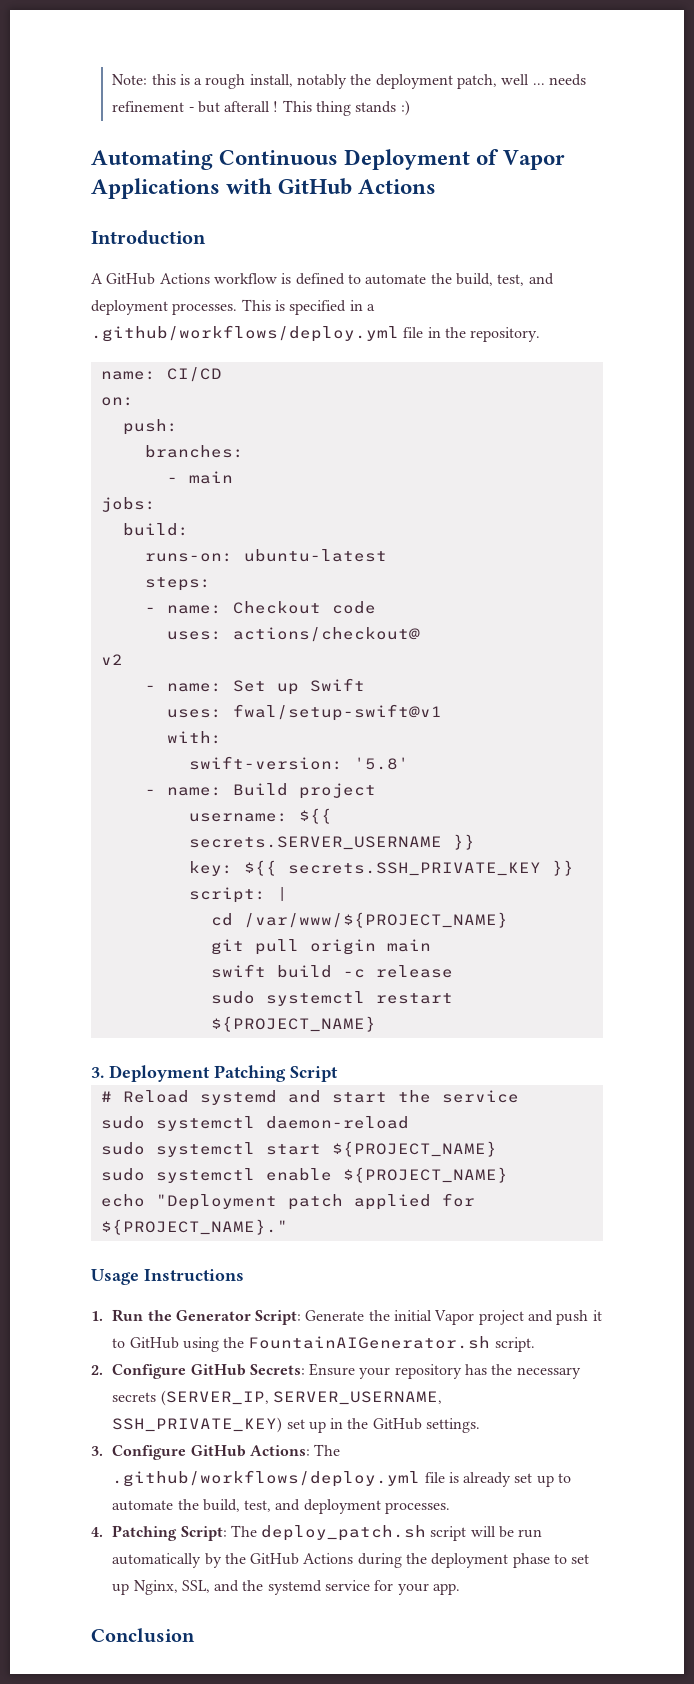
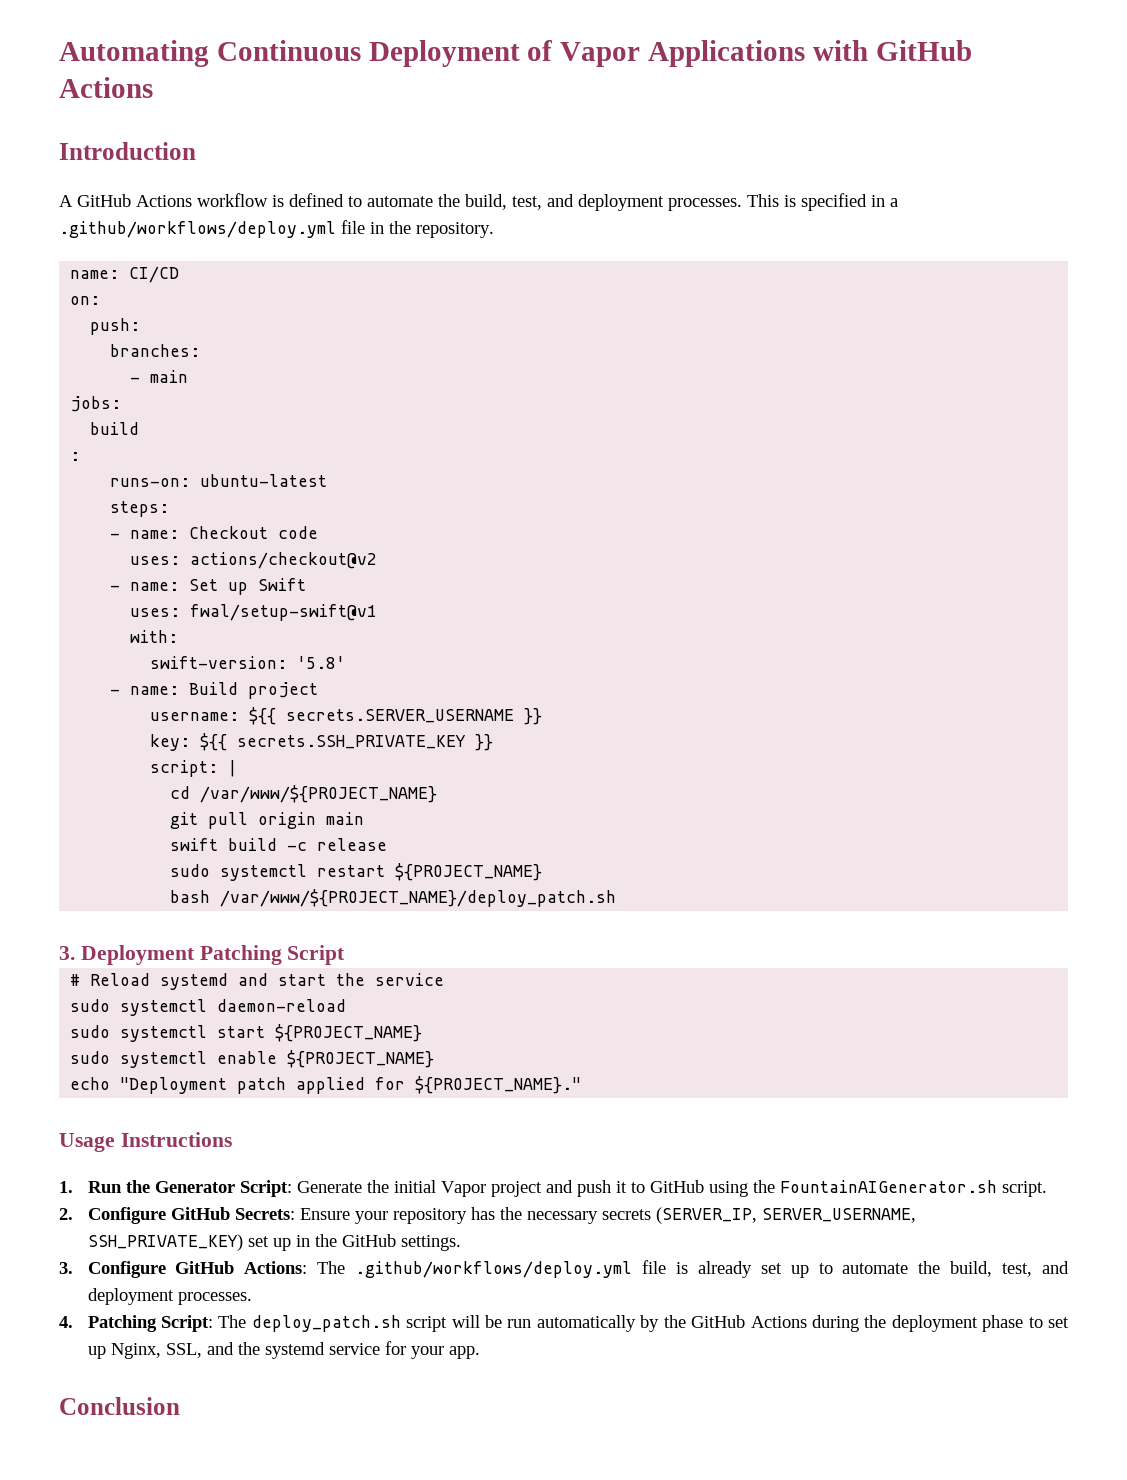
[112,74,587,89] [112,100,410,116] Note: this is a rough install, notably the deployment patch, well ... needs refinement - but afterall ! This thing stands :) // -> (59, 53) none
[122,523,189,536] build: -> [90,422,140,435] [70,452,81,461] build // :
[232,627,420,642] [100,654,123,665] actions/checkout@ // v2 -> [190,552,378,569] actions/checkout@v2
(376, 1024) none -> [170,889,617,907] // bash /var/www/${PROJECT_NAME}/deploy_patch.sh

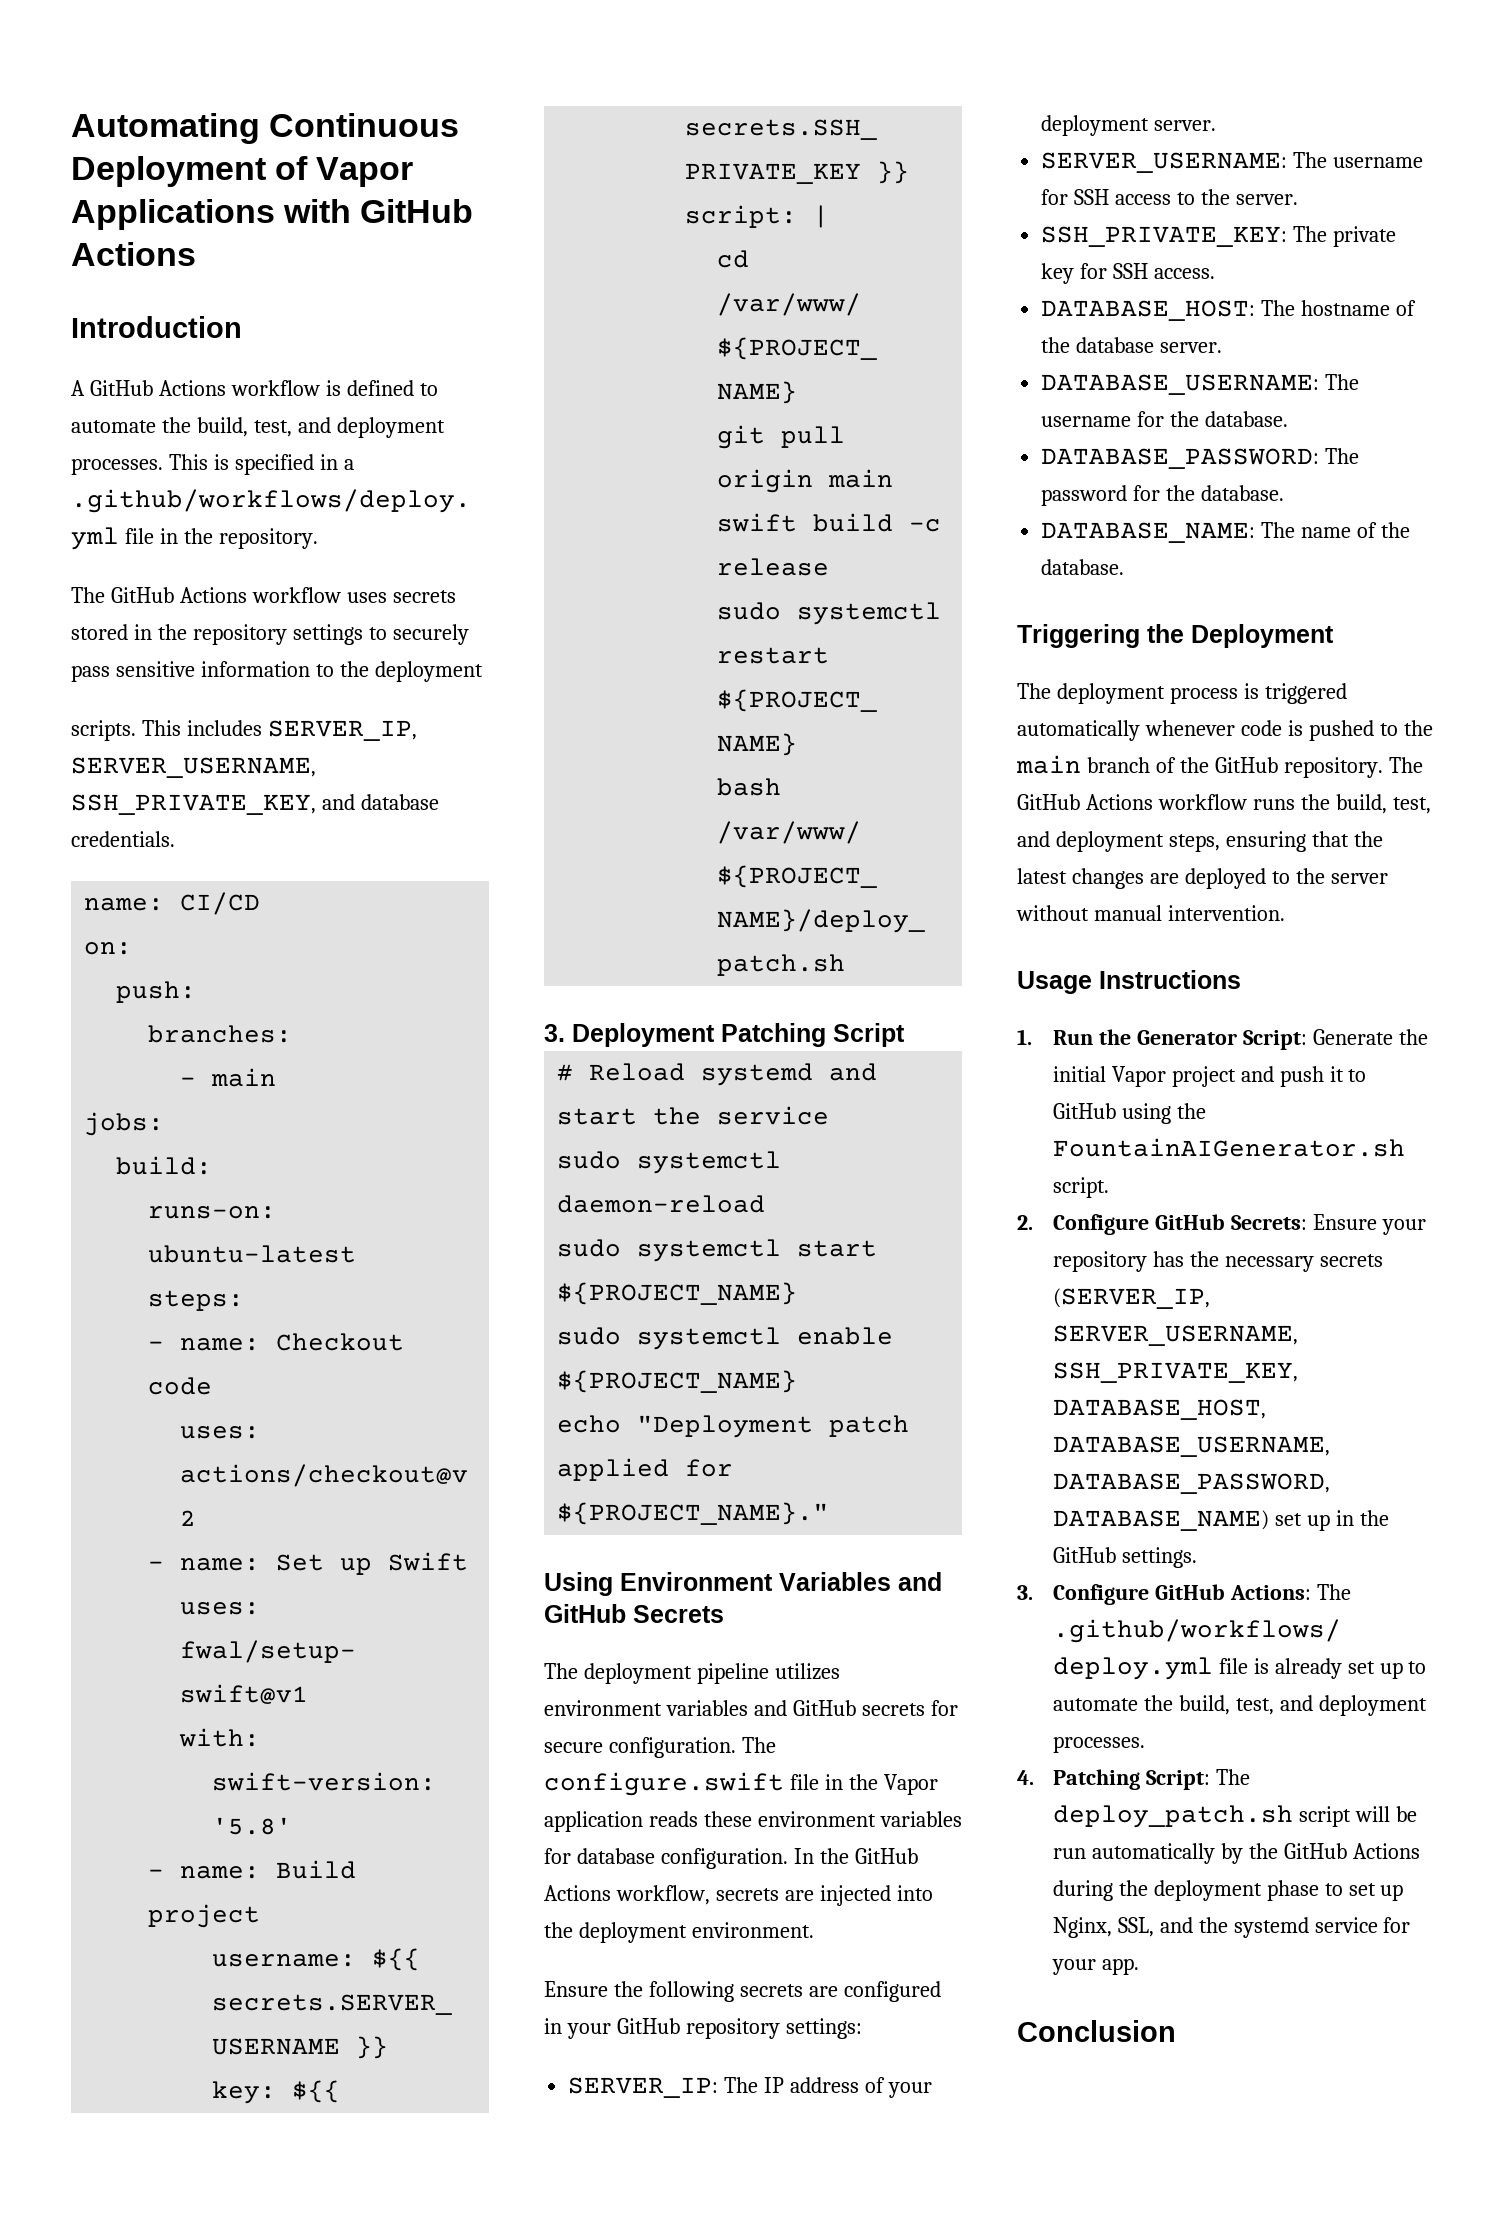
(494, 230) none -> [71,587,456,603] [71,624,469,645] [71,661,483,682] [71,720,417,741] [71,757,316,778] [71,794,439,815] [71,831,175,847] // The GitHub Actions workflow uses secrets stored in the repository settings to securely pass sensitive information to the deployment // scripts. This includes SERVER_IP, SERVER_USERNAME, SSH_PRIVATE_KEY, and database credentials.
[90,422,140,435] [70,452,81,461] build // : -> [116,1156,213,1175] build:
(582, 1085) none -> [544,1572,942,1596] [544,1604,724,1623] [544,1663,840,1684] [544,1700,958,1716] [544,1737,776,1758] [544,1772,938,1796] [544,1811,962,1832] [544,1848,918,1869] [544,1885,933,1906] [544,1922,814,1943] [544,1981,941,2002] [544,2018,862,2039] [568,2077,932,2098] [1041,115,1217,136] [1041,152,1424,173] [1041,189,1298,205] [1041,226,1397,247] [1041,263,1216,284] [1041,300,1417,321] [1041,337,1223,353] [1041,374,1360,395] [1041,411,1289,427] [1041,448,1360,469] [1041,485,1285,506] [1041,522,1410,543] [1041,559,1125,575] [1017,624,1334,648] [1017,683,1347,704] [1017,720,1433,741] [1016,755,1423,778] [1017,794,1431,814] [1017,831,1383,852] [1017,868,1388,889] [1016,905,1285,921] // Using Environment Variables and GitHub Secrets // The deployment pipeline utilizes environment variables and GitHub secrets for secure configuration. The configure.swift file in the Vapor application reads these environment variables for database configuration. In the GitHub Actions workflow, secrets are injected into the deployment environment. // Ensure the following secrets are configured in your GitHub repository settings: // SERVER_IP: The IP address of your deployment server. // SERVER_USERNAME: The username for SSH access to the server. // SSH_PRIVATE_KEY: The private key for SSH access. // DATABASE_HOST: The hostname of the database server. // DATABASE_USERNAME: The username for the database. // DATABASE_PASSWORD: The password for the database. // DATABASE_NAME: The name of the database. // Triggering the Deployment // The deployment process is triggered automatically whenever code is pushed to the main branch of the GitHub repository. The GitHub Actions workflow runs the build, test, and deployment steps, ensuring that the latest changes are deployed to the server without manual intervention.
[87,1234,243,1251] SSH_PRIVATE_KEY) -> [1052,1362,1298,1383] [1052,1399,1266,1420] [1052,1436,1330,1457] [1052,1473,1330,1494] [1052,1510,1269,1531] SSH_PRIVATE_KEY, DATABASE_HOST, DATABASE_USERNAME, DATABASE_PASSWORD, DATABASE_NAME)

